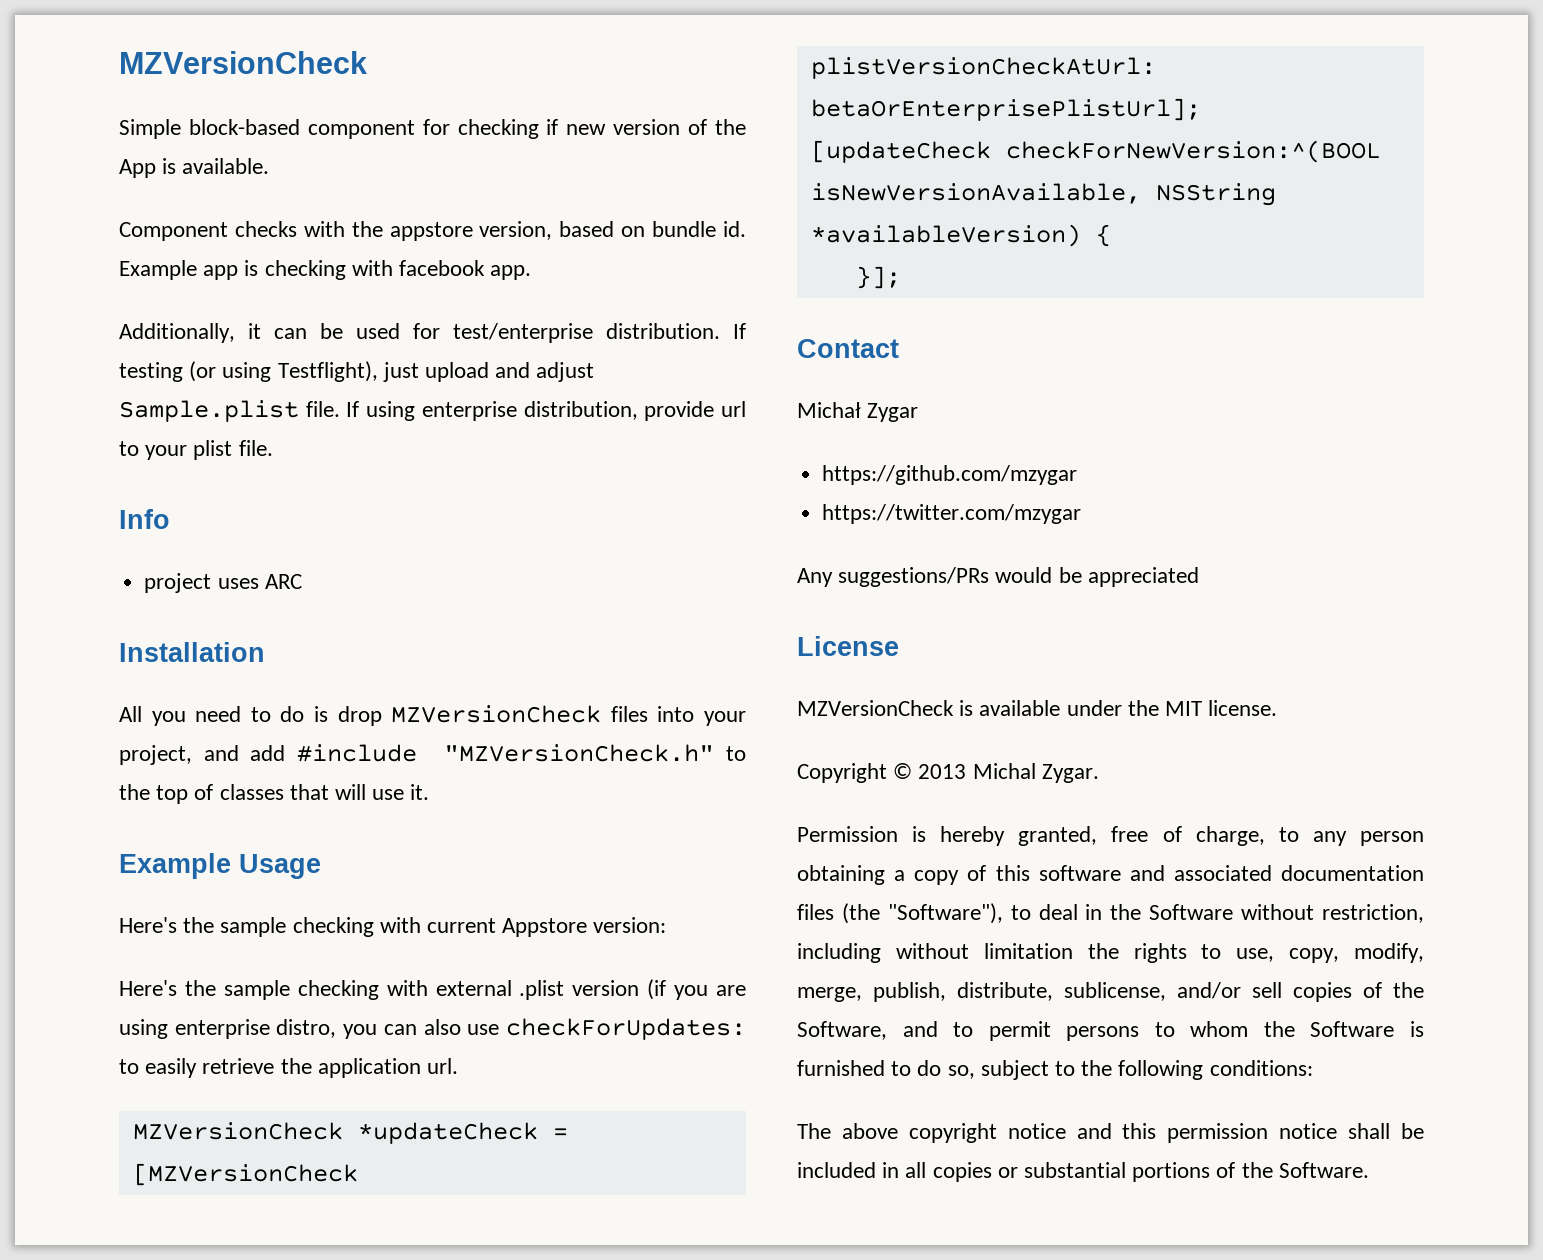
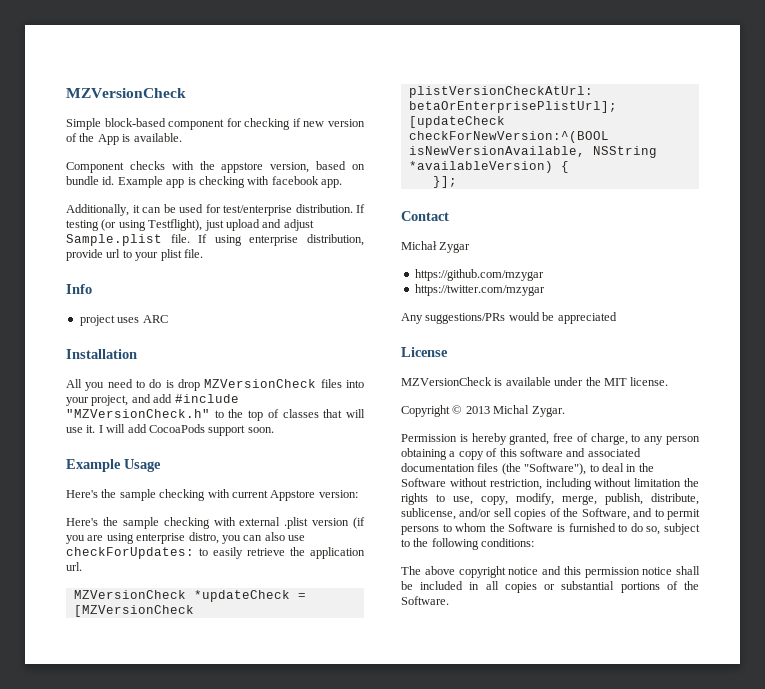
(430, 792) none -> [98,424,274,436] I will add CocoaPods support soon.

